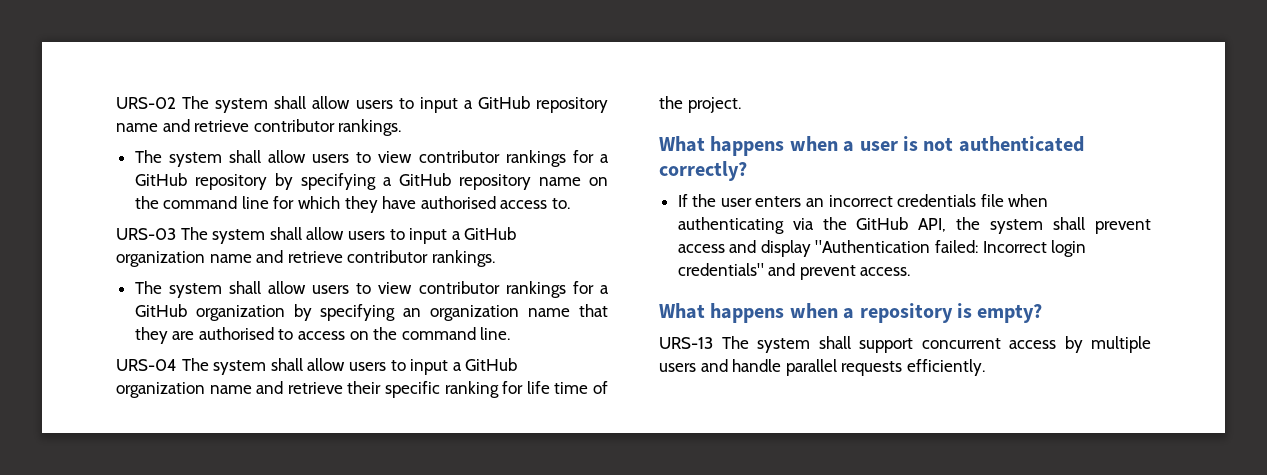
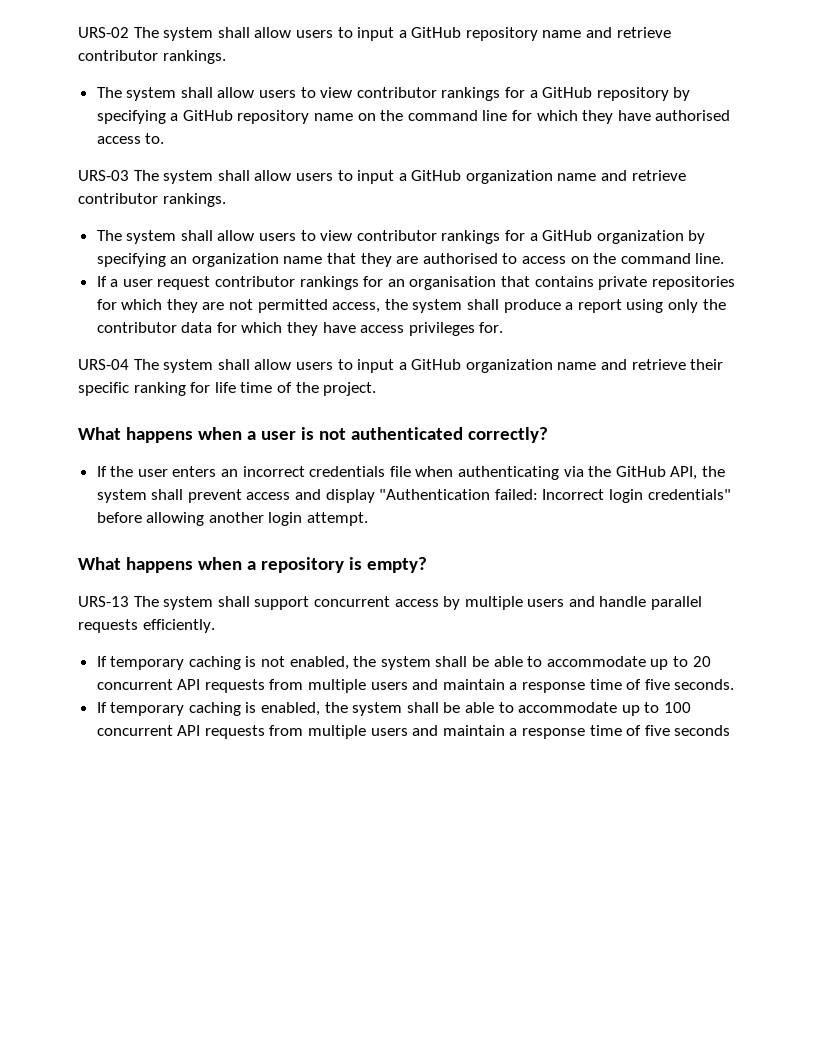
(511, 333) none -> [96,276,735,290] [96,299,726,313] [96,322,504,336] // If a user request contributor rankings for an organisation that contains private repositories for which they are not permitted access, the system shall produce a report using only the contributor data for which they have access privileges for.
[768,263,911,280] and prevent access. -> [96,512,369,526] before allowing another login attempt.
(985, 367) none -> [96,656,711,670] [96,679,735,693] [96,702,691,716] [96,725,731,739] // If temporary caching is not enabled, the system shall be able to accommodate up to 20 concurrent API requests from multiple users and maintain a response time of five seconds. // If temporary caching is enabled, the system shall be able to accommodate up to 100 concurrent API requests from multiple users and maintain a response time of five seconds

